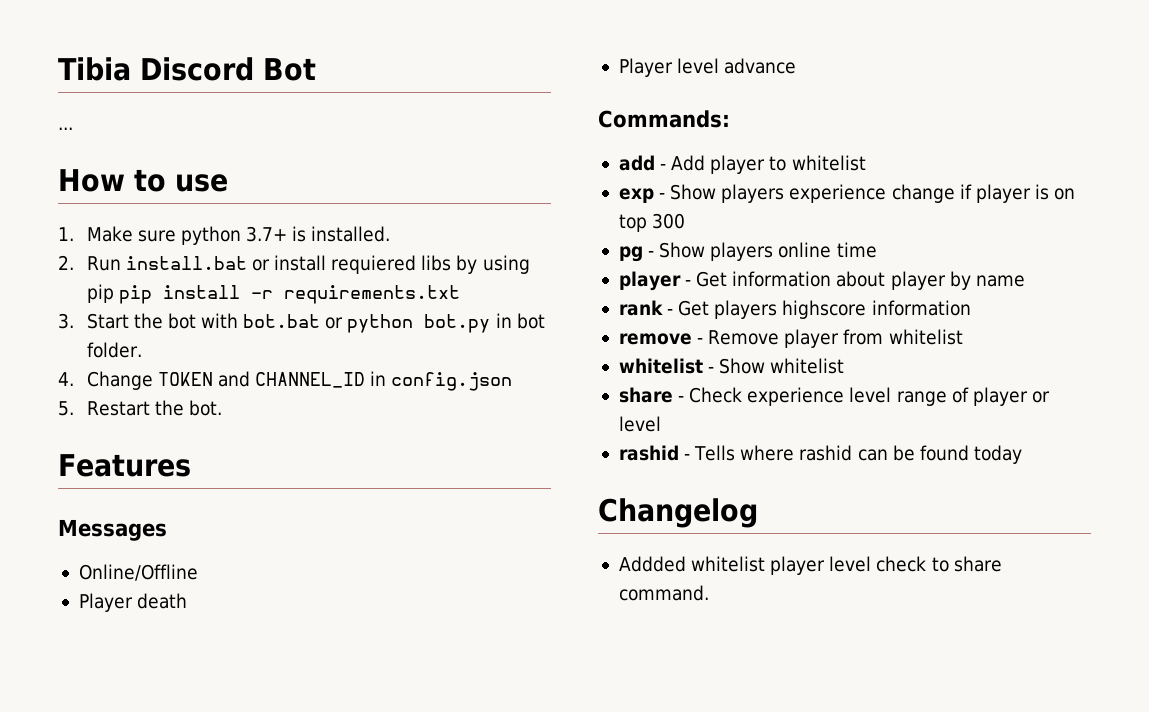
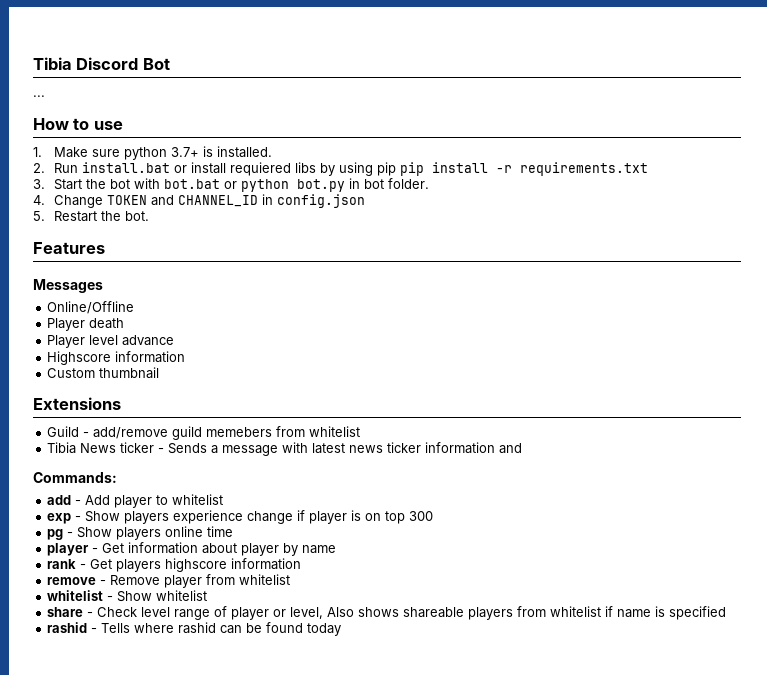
(797, 66) none -> [47,351,186,365] [47,367,160,379] [33,397,121,410] [47,426,361,440] [47,442,523,456] // Highscore information // Custom thumbnail // Extensions // Guild - add/remove guild memebers from whitelist // Tibia News ticker - Sends a message with latest news ticker information and
[747,387,845,406] experience -> (138, 612) none
[618,416,661,432] level -> [290,606,727,620] level, Also shows shareable players from whitelist if name is specified
[598,498,758,528] [618,556,1002,575] [618,585,709,601] // Changelog // Addded whitelist player level check to share command. -> (342, 629) none

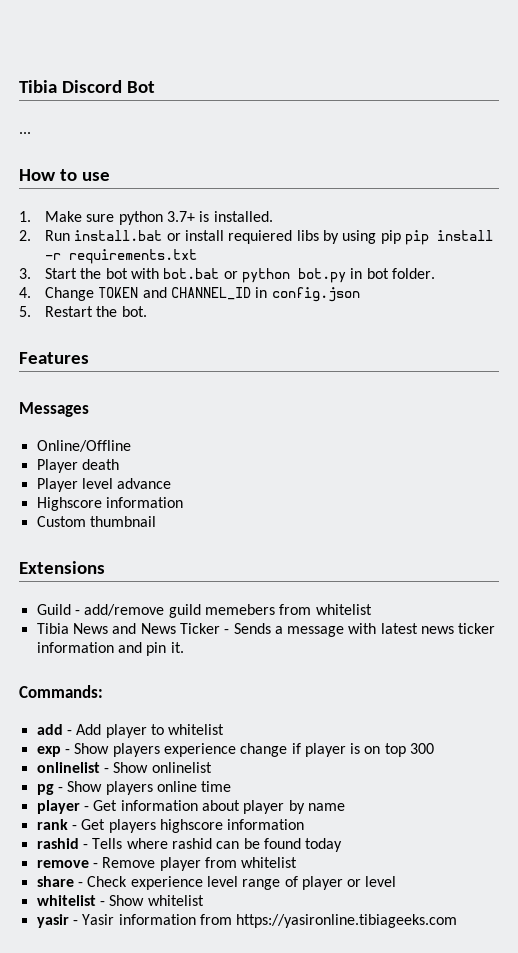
[120,442,155,453] ticker -> [112,623,220,634] and News Ticker
(523, 448) none -> [146,642,184,656] pin it.
(434, 516) none -> [36,762,212,773] // onlinelist - Show onlinelist
[47,574,291,588] [47,590,208,602] [47,606,727,620] // remove - Remove player from whitelist // whitelist - Show whitelist // share - Check level range of player or level, Also shows shareable players from whitelist if name is specified -> (305, 824) none
(342, 629) none -> [36,857,298,871] [36,876,397,890] [36,895,204,906] [36,914,458,928] // remove - Remove player from whitelist // share - Check experience level range of player or level // whitelist - Show whitelist // yasir - Yasir information from https://yasironline.tibiageeks.com

